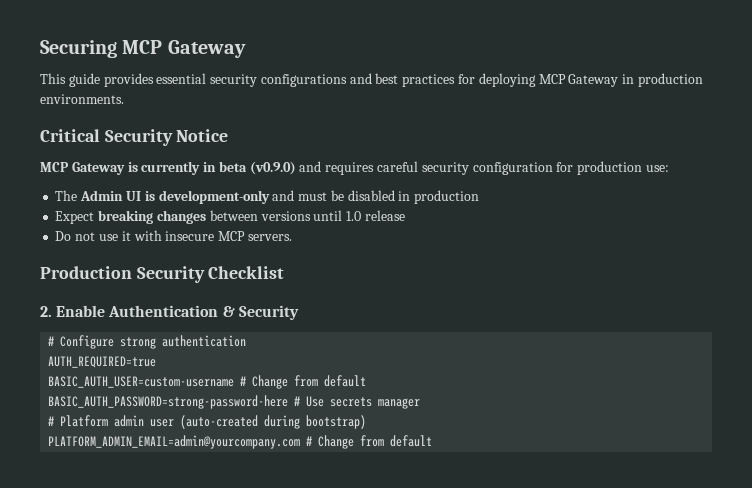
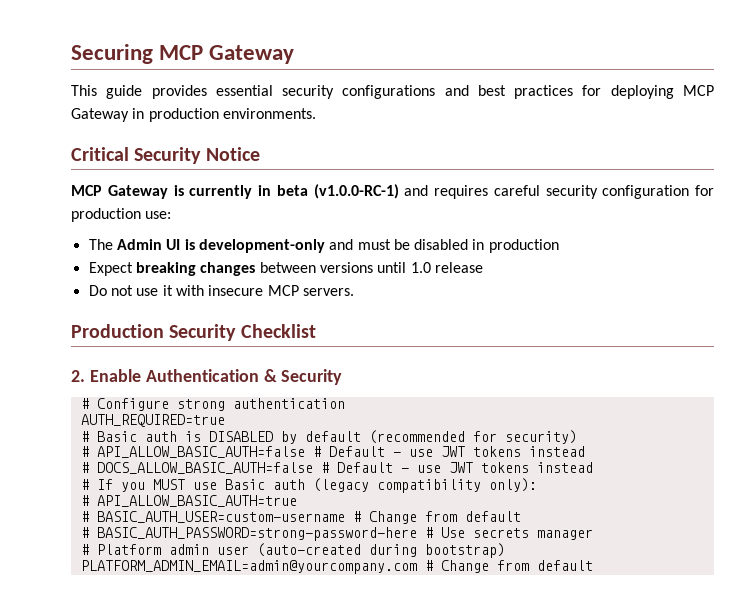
[249,161,296,175] (v0.9.0) -> [313,184,399,199] (v1.0.0-RC-1)
(157, 362) none -> [80,430,577,444] [80,446,585,458] [80,462,593,474] [80,478,537,493] [80,495,297,507] [80,511,89,522] # Basic auth is DISABLED by default (recommended for security) // # API_ALLOW_BASIC_AUTH=false # Default - use JWT tokens instead // # DOCS_ALLOW_BASIC_AUTH=false # Default - use JWT tokens instead // # If you MUST use Basic auth (legacy compatibility only): // # API_ALLOW_BASIC_AUTH=true // #
(367, 381) none -> [80,527,89,538] #

